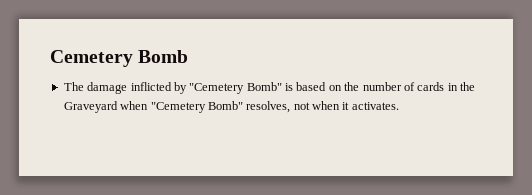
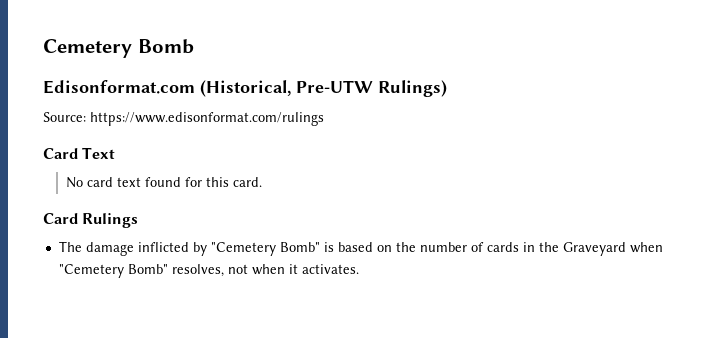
(189, 56) none -> [43,80,447,97] [43,112,324,126] [43,147,116,159] [66,177,263,188] [43,213,139,228] // Edisonformat.com (Historical, Pre-UTW Rulings) // Source: https://www.edisonformat.com/rulings // Card Text // No card text found for this card. // Card Rulings

